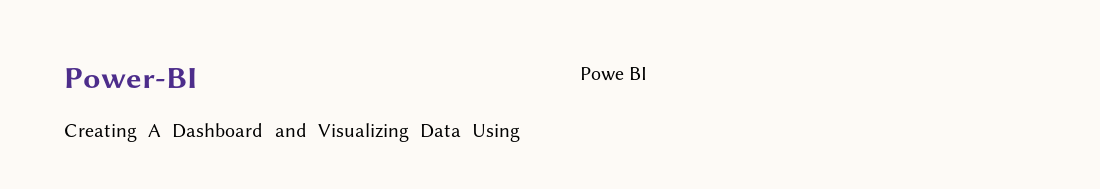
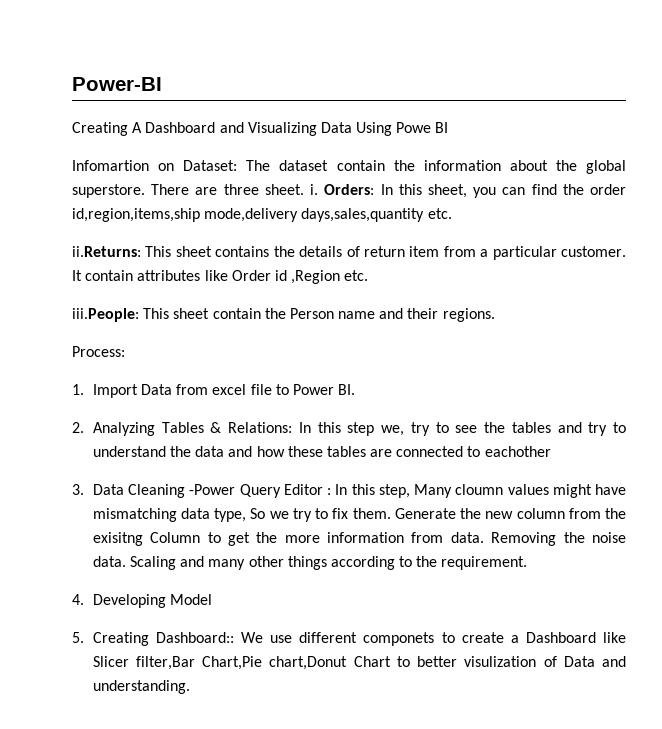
(648, 73) none -> [72,160,627,174] [72,184,627,198] [72,208,452,222] [72,246,627,260] [72,270,369,284] [72,308,495,322] [72,346,125,357] [72,384,356,398] [72,422,627,436] [92,446,551,457] [72,484,627,498] [92,508,626,522] [92,532,626,546] [92,556,528,570] [72,594,212,608] [72,632,627,646] [92,656,626,670] [92,680,190,694] // Infomartion on Dataset: The dataset contain the information about the global superstore. There are three sheet. i. Orders: In this sheet, you can find the order id,region,items,ship mode,delivery days,sales,quantity etc. // ii.Returns: This sheet contains the details of return item from a particular customer. It contain attributes like Order id ,Region etc. // iii.People: This sheet contain the Person name and their regions. // Process: // 1. Import Data from excel file to Power BI. // 2. Analyzing Tables & Relations: In this step we, try to see the tables and try to understand the data and how these tables are connected to eachother // 3. Data Cleaning -Power Query Editor : In this step, Many cloumn values might have mismatching data type, So we try to fix them. Generate the new column from the exisitng Column to get the more information from data. Removing the noise data. Scaling and many other things according to the requirement. // 4. Developing Model // 5. Creating Dashboard:: We use different componets to create a Dashboard like Slicer filter,Bar Chart,Pie chart,Donut Chart to better visulization of Data and understanding.

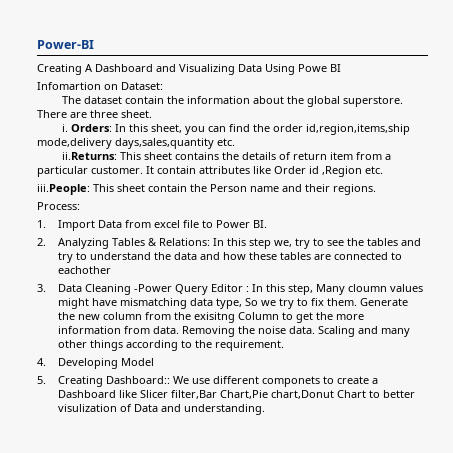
(238, 165) none -> (163, 86) //
(304, 189) none -> (152, 114) //

